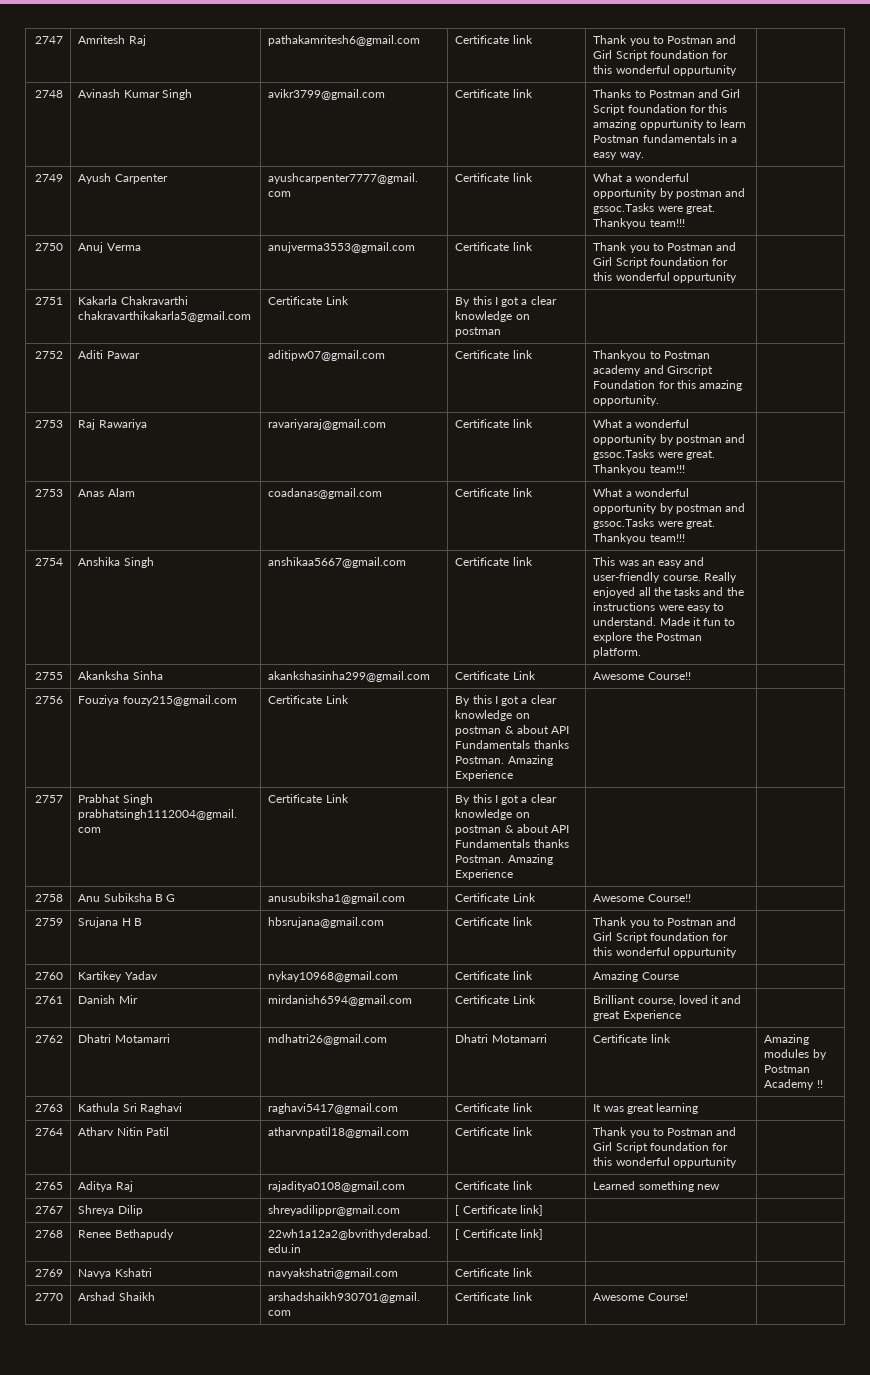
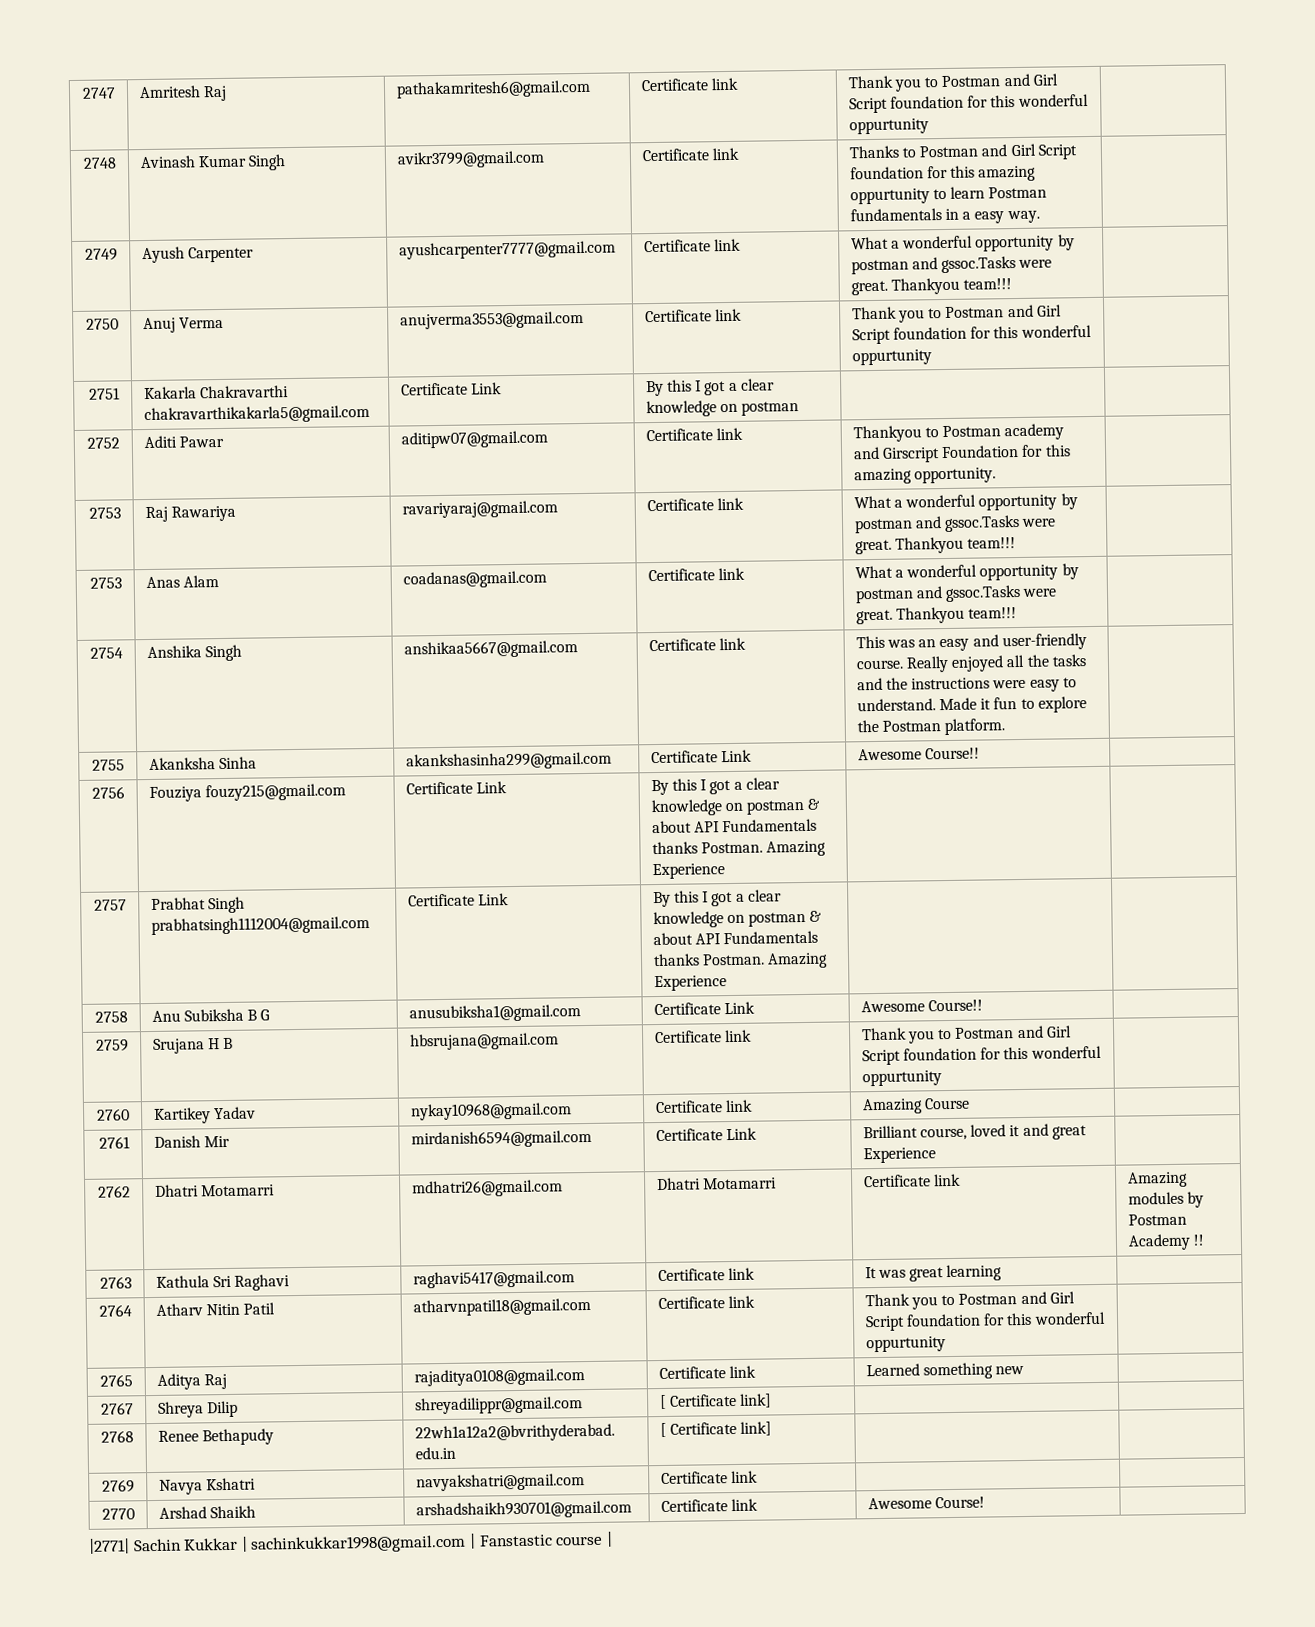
(688, 1297) none -> [88,1531,613,1554] // |2771| Sachin Kukkar | sachinkukkar1998@gmail.com | Fanstastic course |

